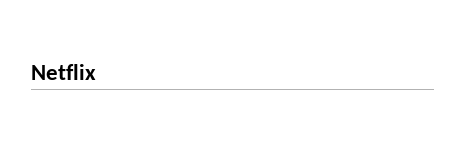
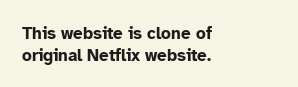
[31,64,96,80] Netflix -> [22,26,212,39] [22,48,211,65] This website is clone of original Netflix website.

